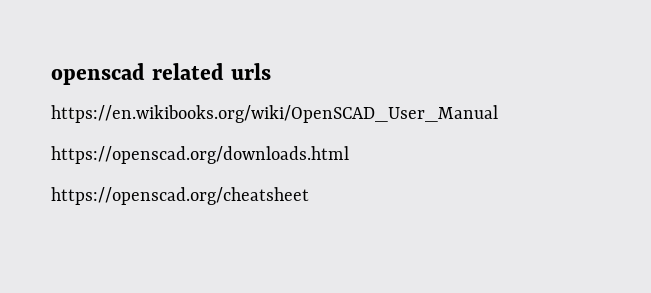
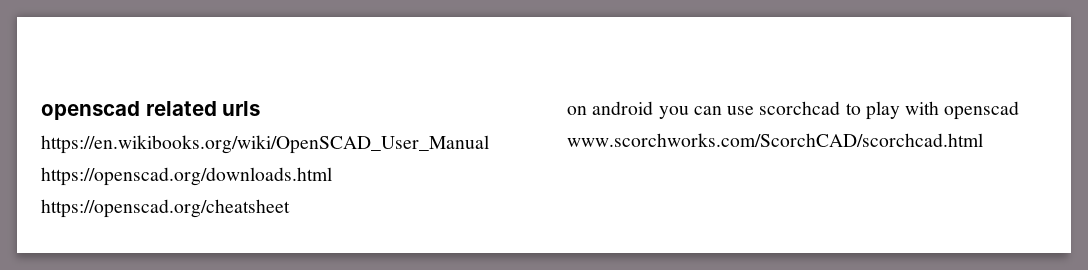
(309, 196) none -> [567,101,1020,120] [567,133,983,147] // on android you can use scorchcad to play with openscad // www.scorchworks.com/ScorchCAD/scorchcad.html

